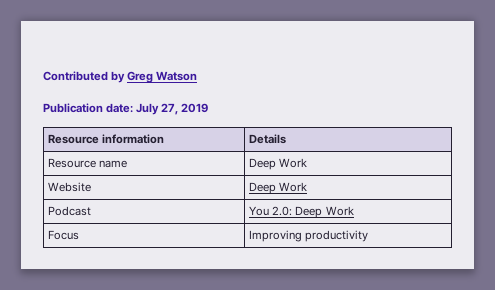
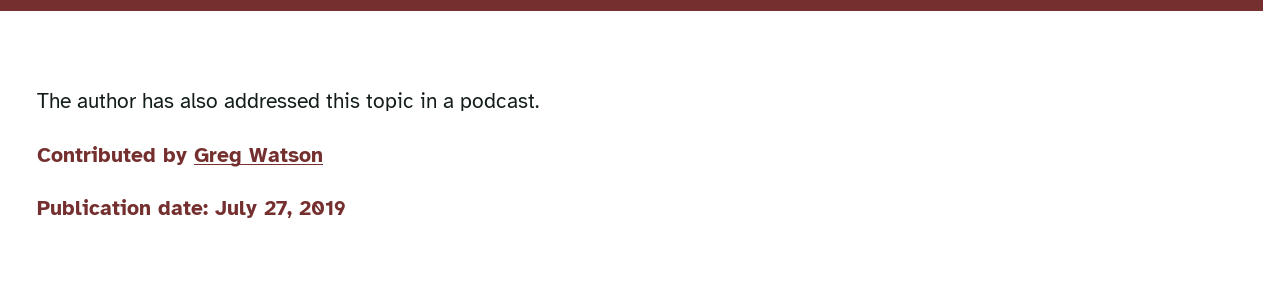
(43, 76) none -> [37,92,539,111] The author has also addressed this topic in a podcast. //
[48,134,165,144] [249,134,287,144] [48,158,128,168] [249,158,308,170] [48,182,92,192] [249,182,308,194] [48,206,92,216] [249,206,354,218] [48,230,80,240] [249,230,369,242] // Resource information | Details // Resource name | Deep Work // Website | Deep Work // Podcast | You 2.0: Deep Work // Focus | Improving productivity -> (346, 208) none

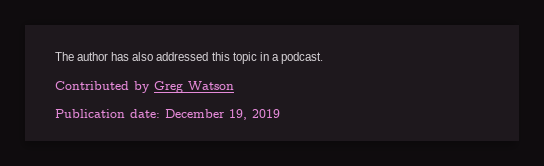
[215,201,292,218] July 27, -> [165,109,247,120] December 19,

